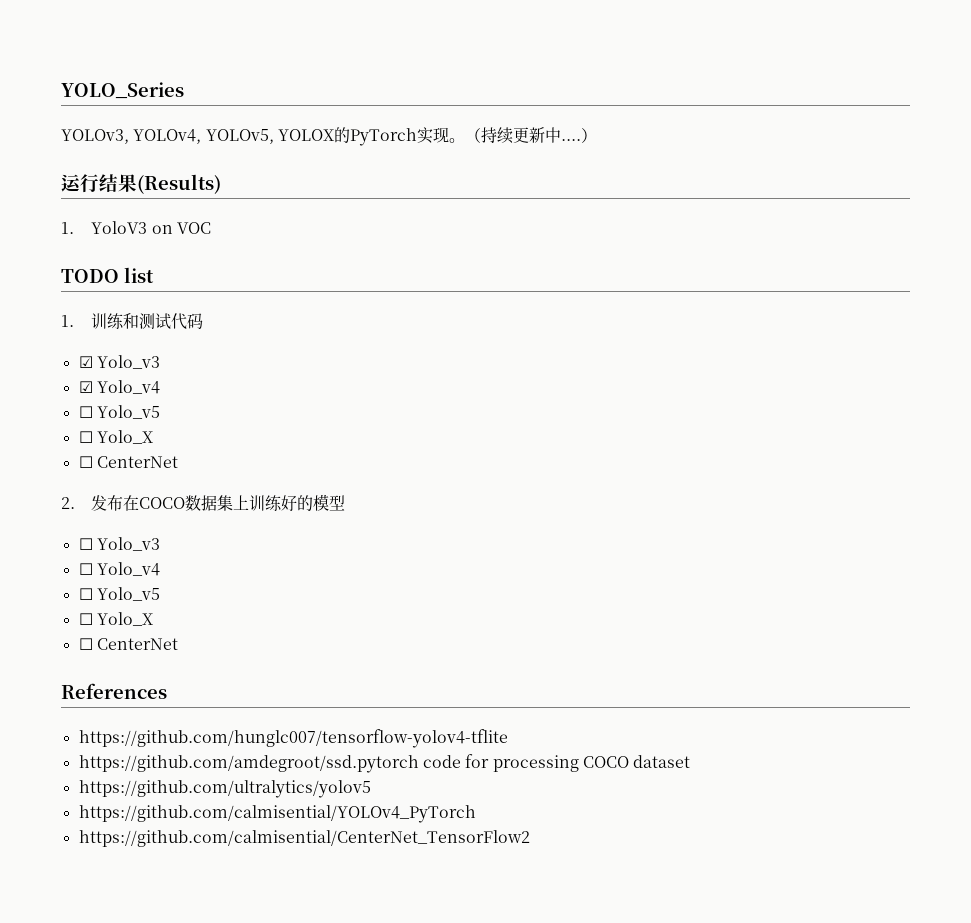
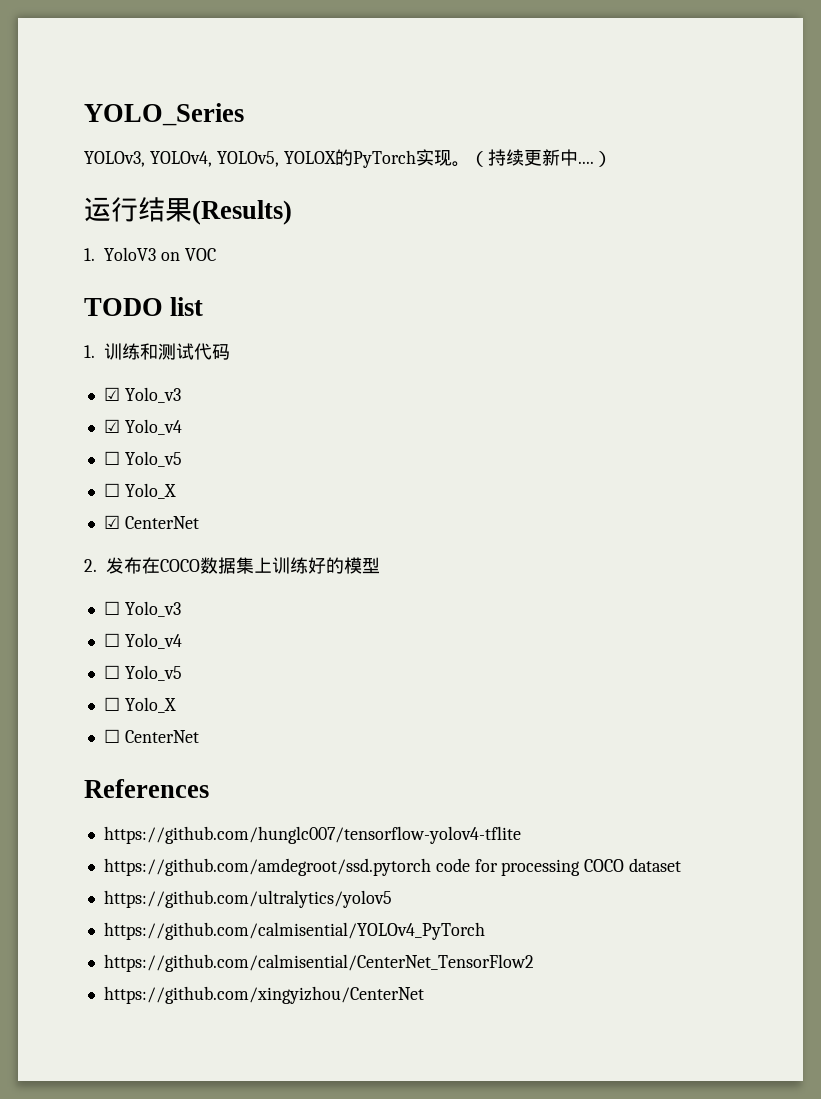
[78,456,93,468] ☐ -> [103,515,120,529] ☑
(530, 838) none -> [103,986,424,1004] // https://github.com/xingyizhou/CenterNet

